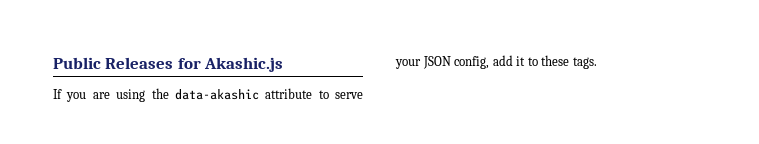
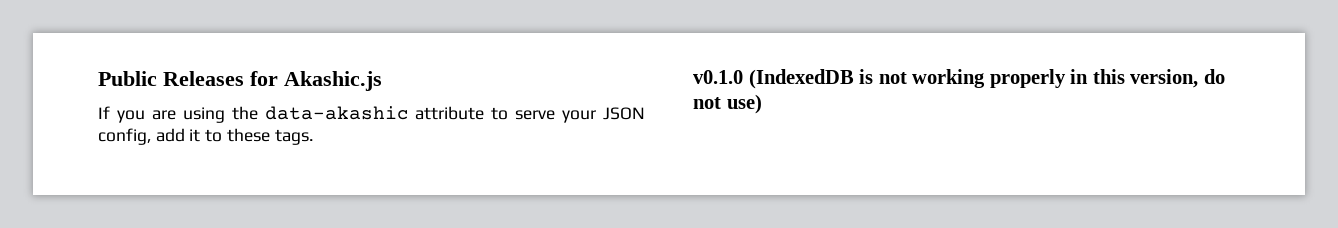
(597, 63) none -> [693,69,1225,89] [693,94,762,114] // v0.1.0 (IndexedDB is not working properly in this version, do not use)

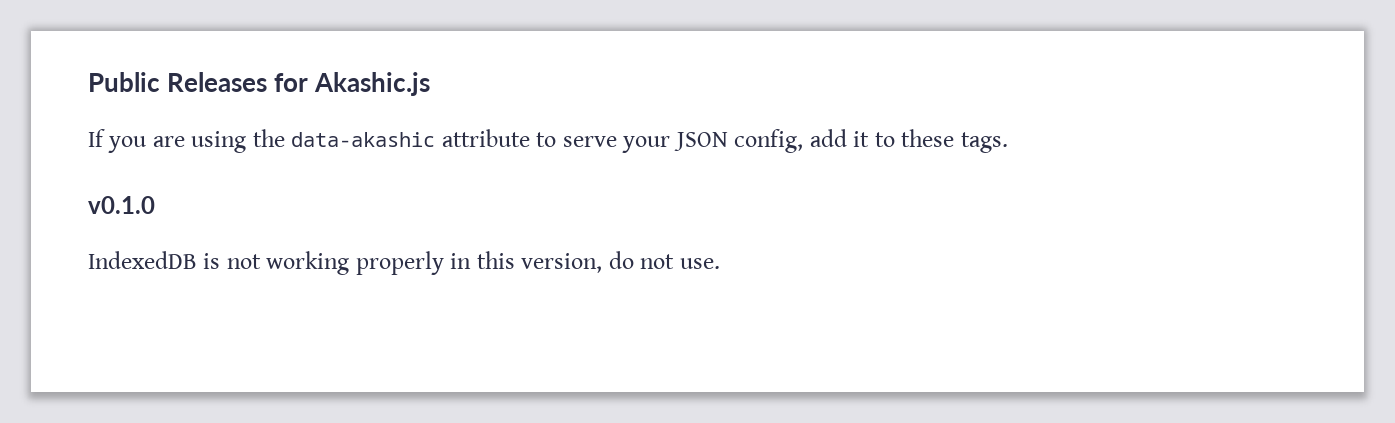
[748,69,854,89] (IndexedDB -> [88,251,197,269] // IndexedDB
[726,94,762,114] use) -> [679,258,720,269] use.

